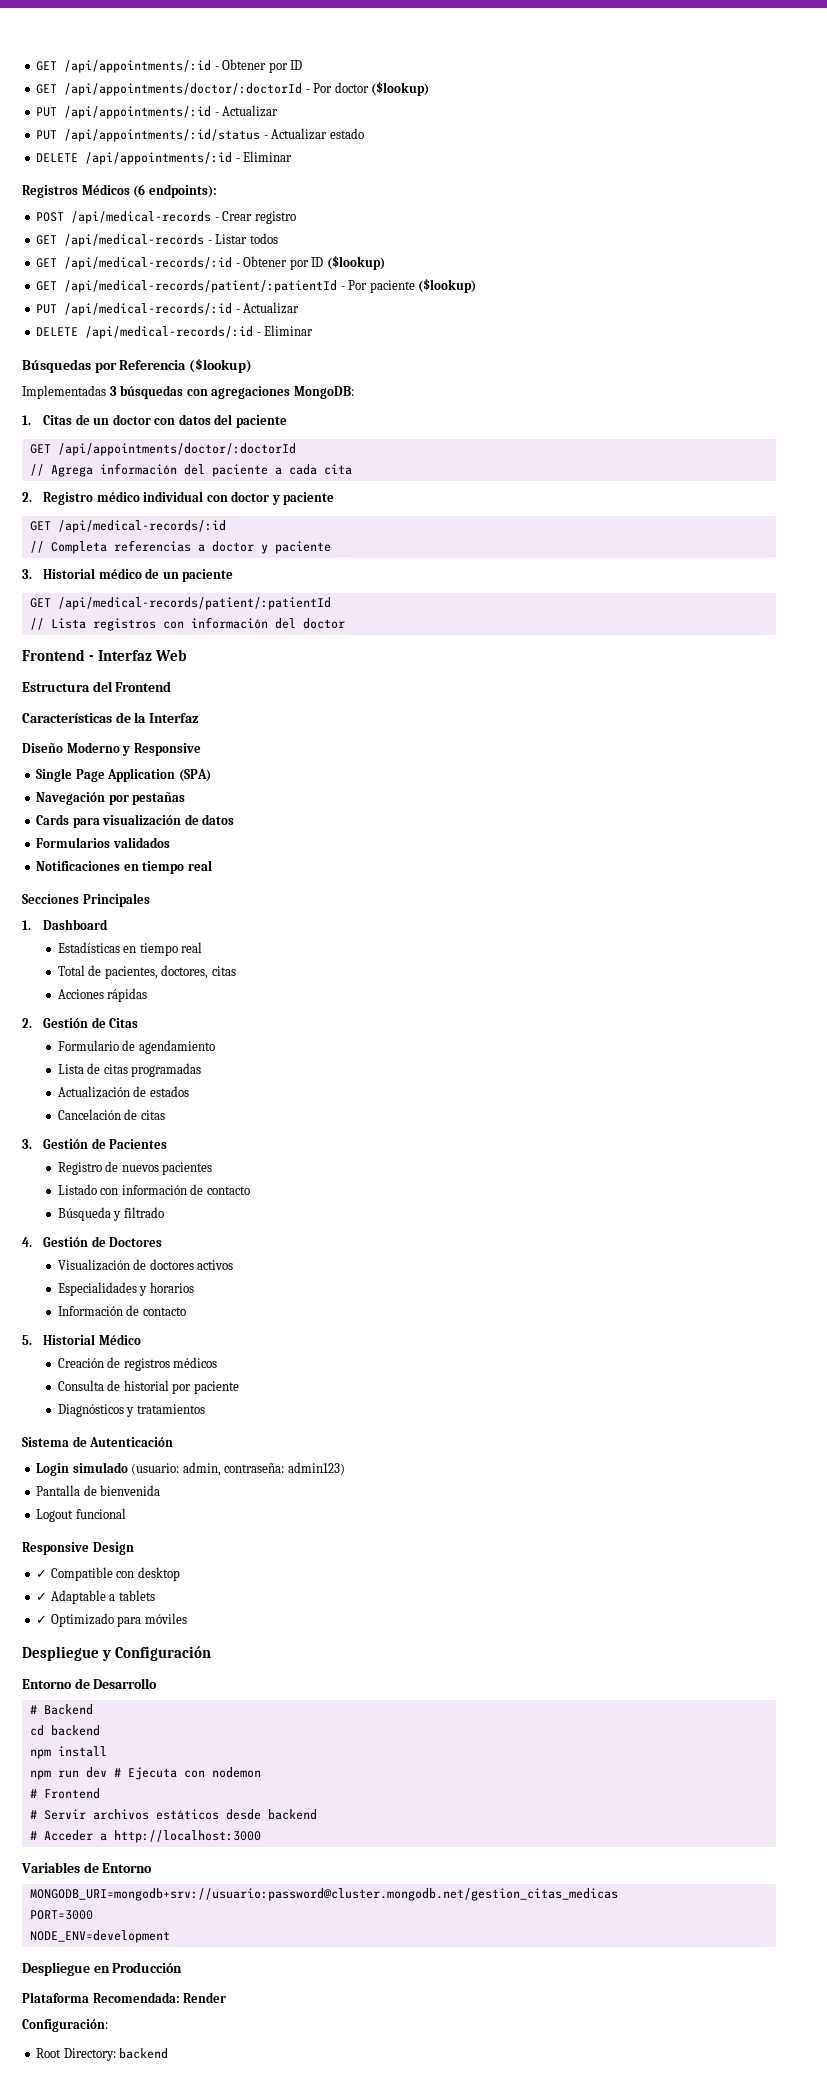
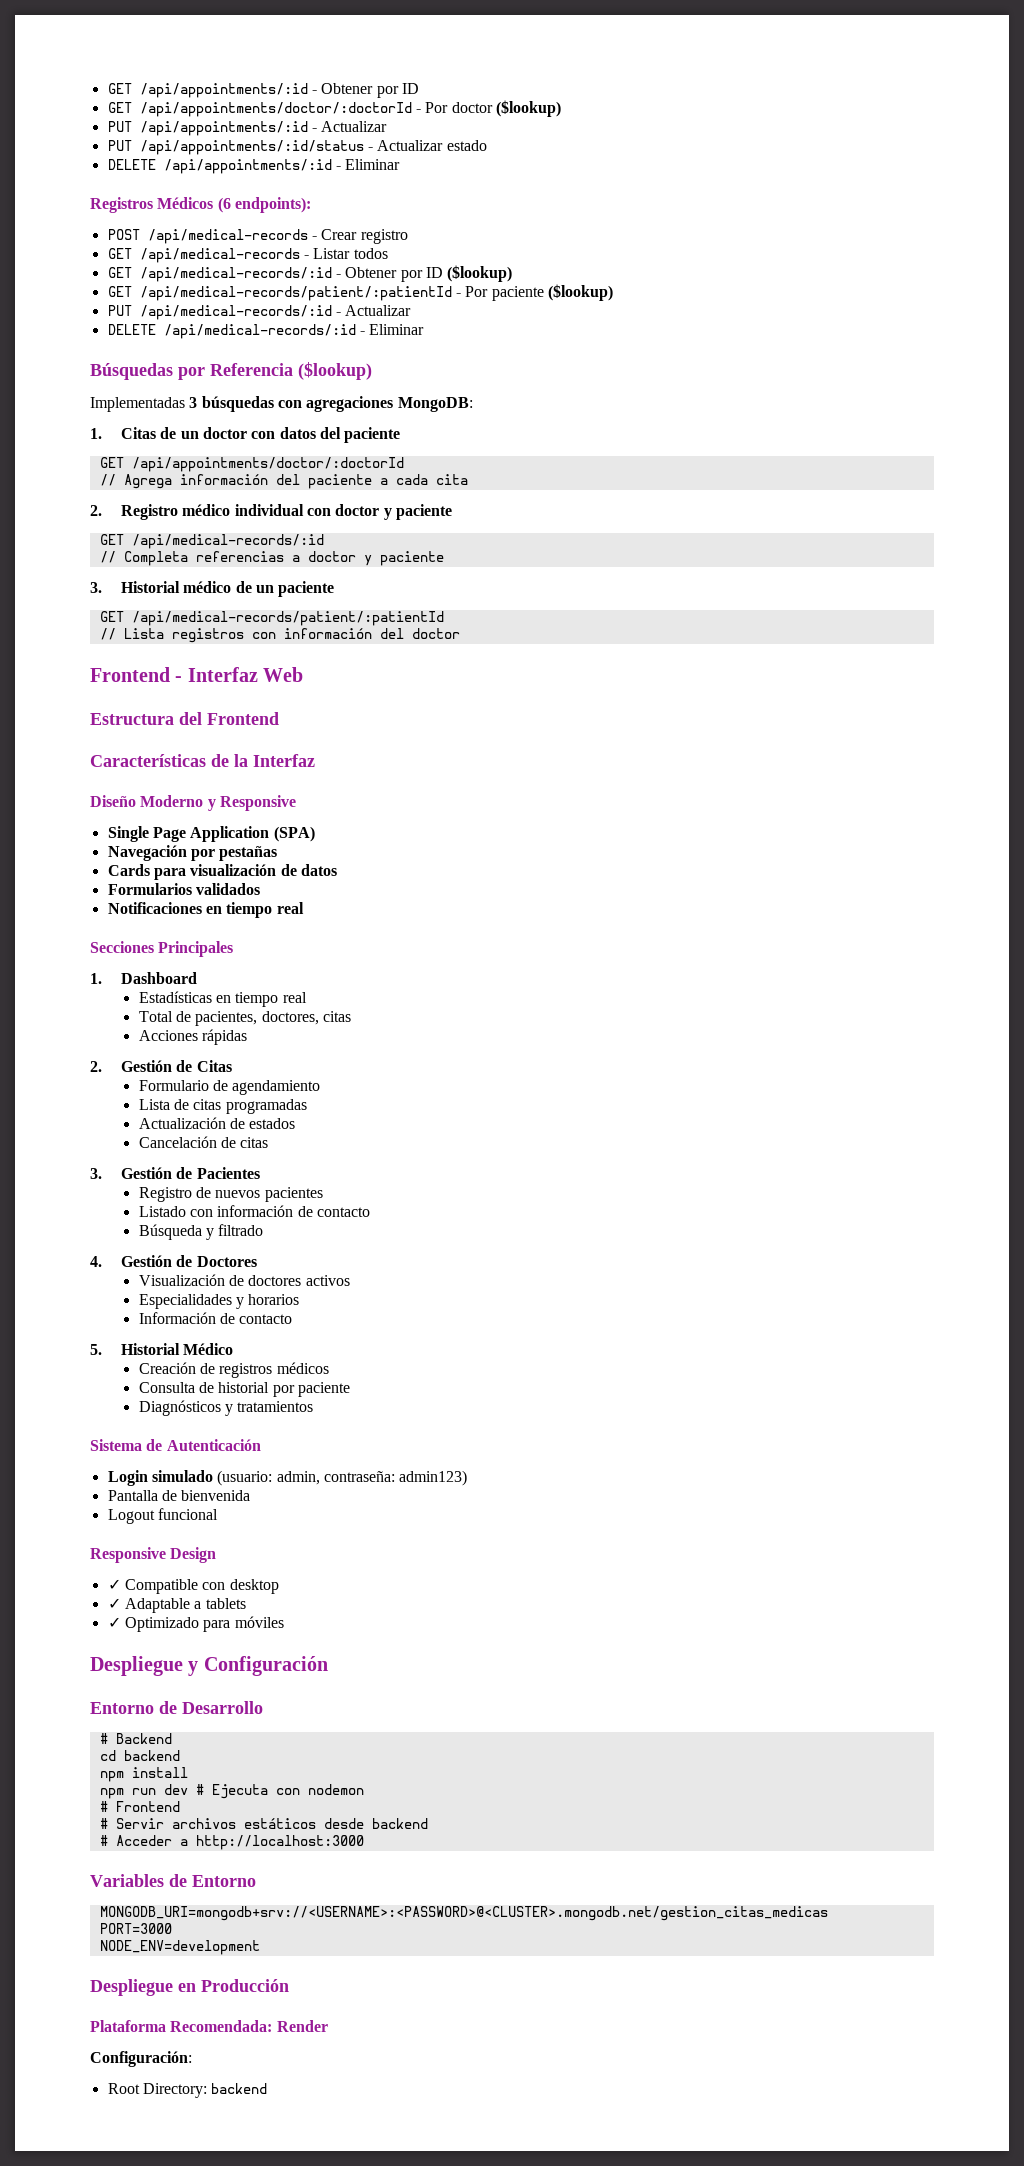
[29,1888,618,1901] MONGODB_URI=mongodb+srv://usuario:password@cluster.mongodb.net/gestion_citas_medicas -> [99,1906,828,1921] MONGODB_URI=mongodb+srv://<USERNAME>:<PASSWORD>@<CLUSTER>.mongodb.net/gestion_citas_medicas

